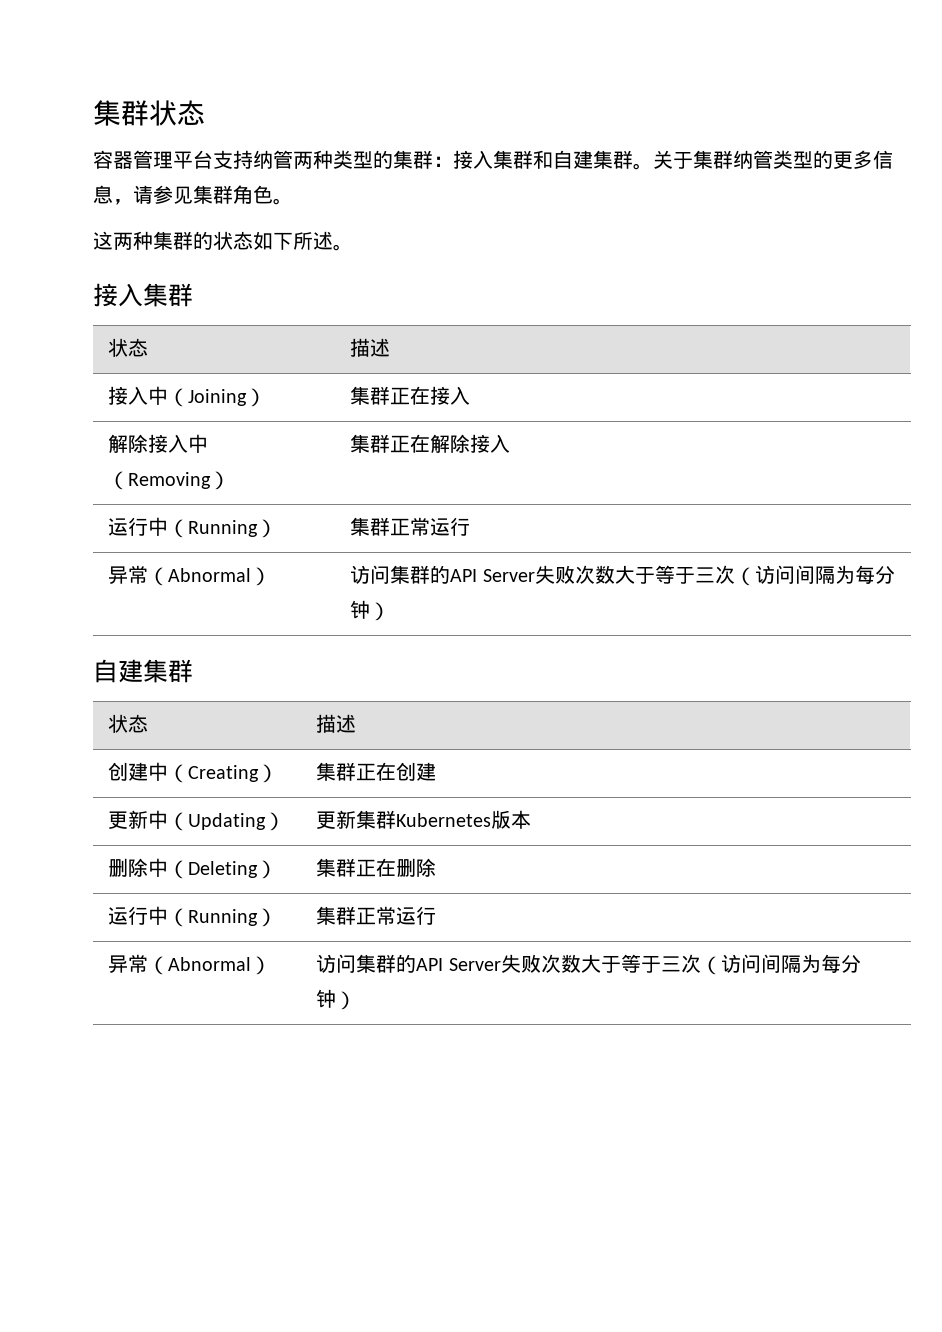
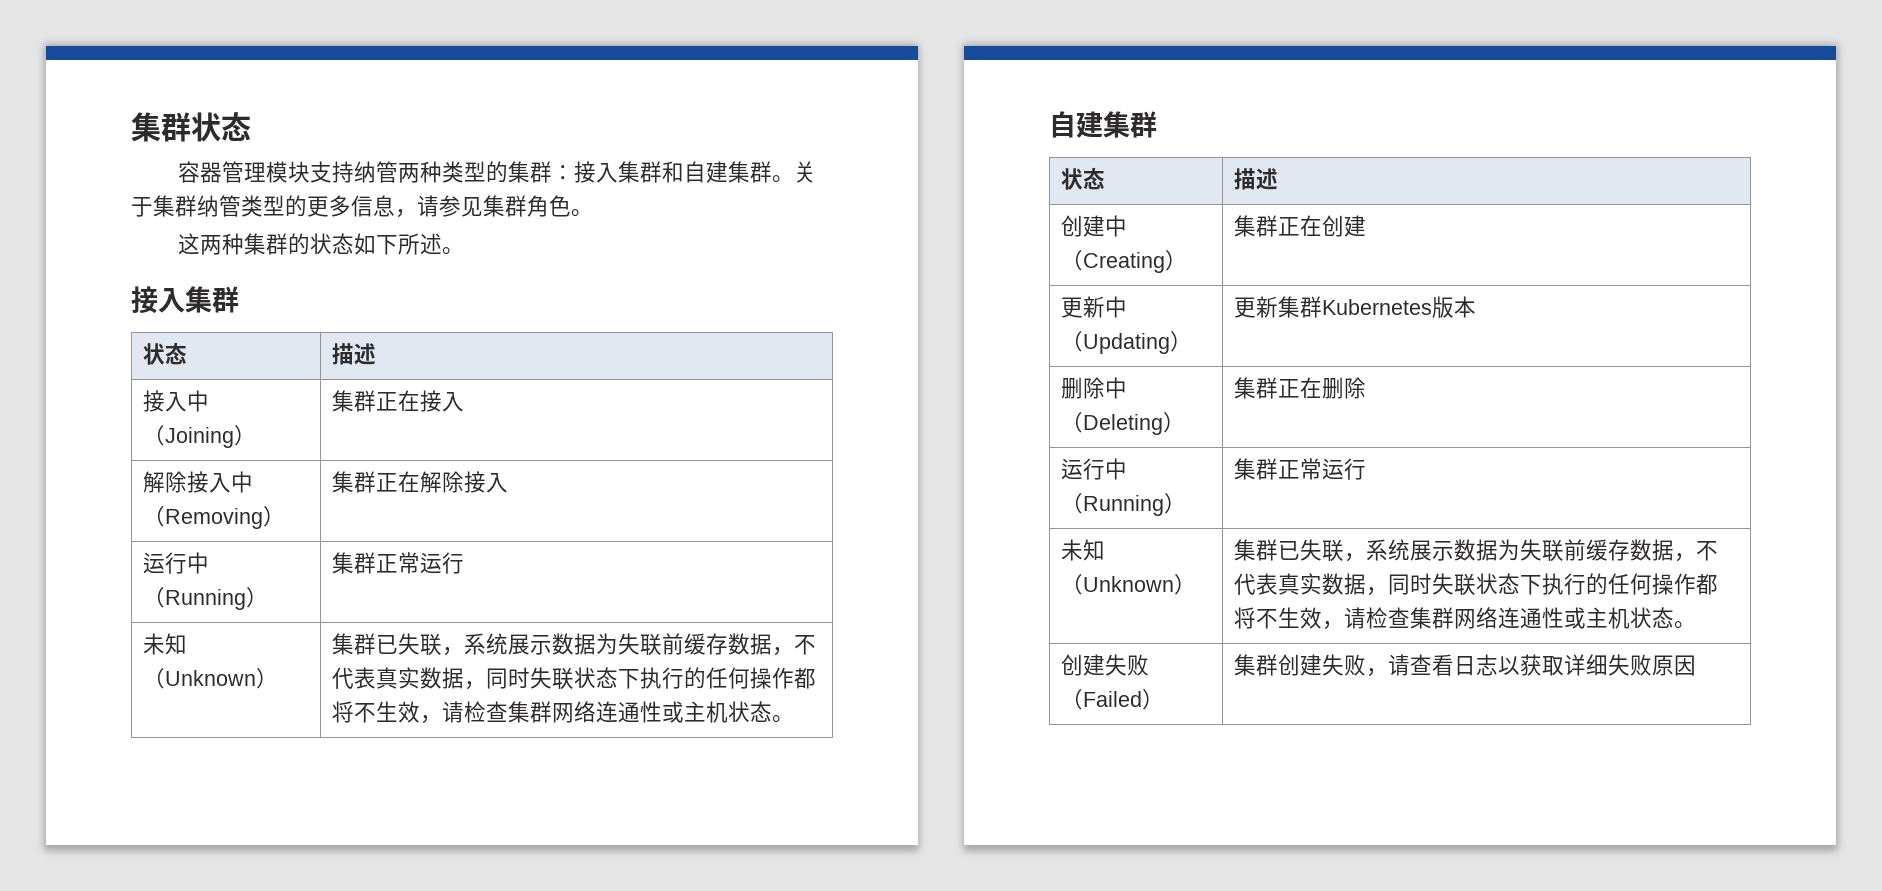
[173,150,213,169] 平台 -> [265,161,310,183] 模块
[108,565,272,586] [350,565,895,586] [350,600,391,621] 异常（Abnormal） | 访问集群的API Server失败次数大于等于三次（访问间隔为每分钟） -> [143,633,188,655] [143,668,279,689] [332,633,817,656] [332,667,817,690] [332,701,795,724] 未知（Unknown） | 集群已失联，系统展示数据为失联前缓存数据，不代表真实数据，同时失联状态下执行的任何操作都将不生效，请检查集群网络连通性或主机状态。
[108,954,272,975] [316,954,861,975] [316,989,357,1010] 异常（Abnormal） | 访问集群的API Server失败次数大于等于三次（访问间隔为每分钟） -> [1061,539,1106,561] [1061,574,1197,595] [1234,539,1719,562] [1234,573,1719,596] [1234,607,1697,630] [1061,654,1150,676] [1061,689,1165,710] [1234,654,1697,677] 未知（Unknown） | 集群已失联，系统展示数据为失联前缓存数据，不代表真实数据，同时失联状态下执行的任何操作都将不生效，请检查集群网络连通性或主机状态。 // 创建失败（Failed） | 集群创建失败，请查看日志以获取详细失败原因

